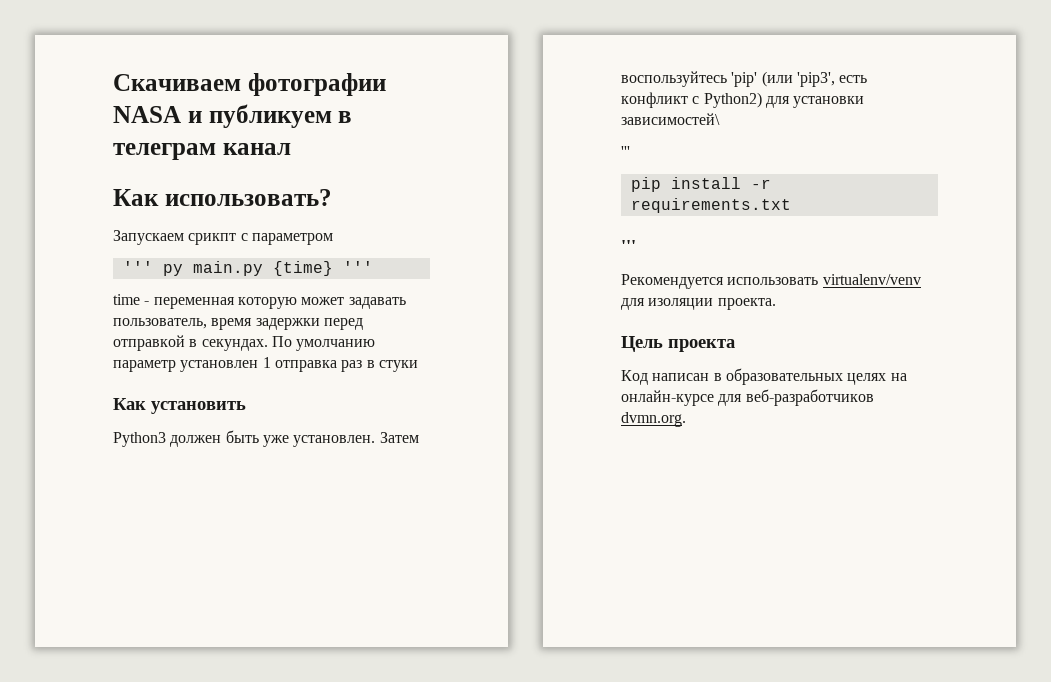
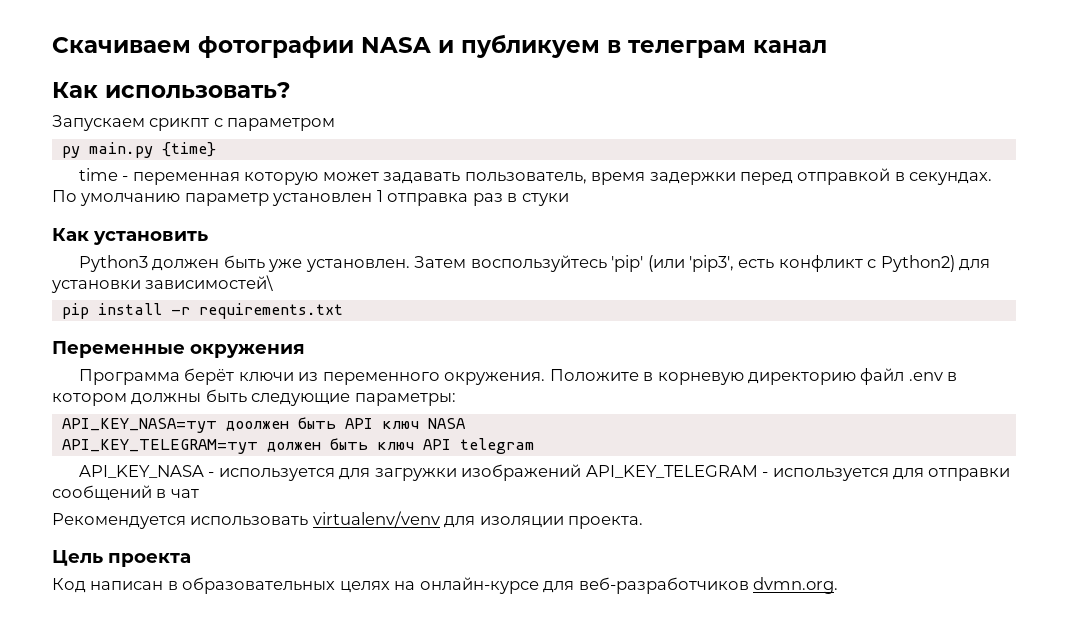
[122,261,153,273] ''' -> (336, 124) none
[342,261,373,273] ''' -> (216, 149) none
[621,146,630,157] // ''' -> (274, 283) none
[621,240,636,252] ''' -> [52,341,305,358] [78,368,958,385] [52,389,456,406] [61,417,466,433] [61,438,534,454] [78,464,1011,481] [52,485,199,500] Переменные окружения // Программа берёт ключи из переменного окружения. Положите в корневую директорию файл .env в котором должны быть следующие параметры: // API_KEY_NASA=тут доолжен быть API ключ NASA // API_KEY_TELEGRAM=тут должен быть ключ API telegram // API_KEY_NASA - используется для загружки изображений API_KEY_TELEGRAM - используется для отправки сообщений в чат

